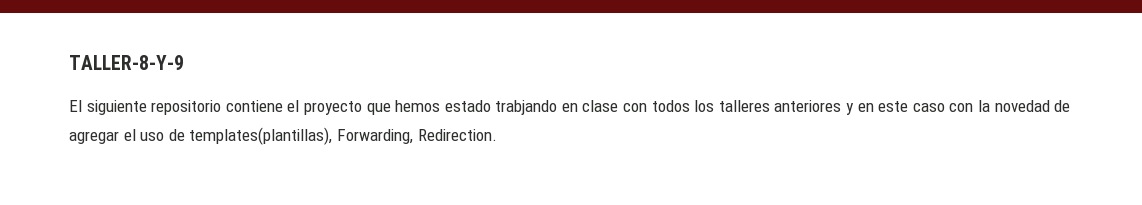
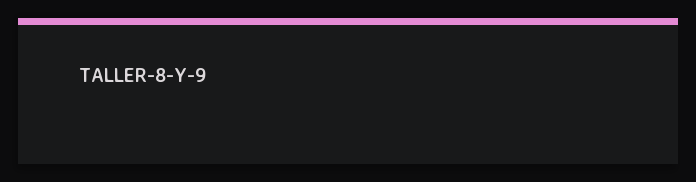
[69,100,1071,115] [69,127,497,145] // El siguiente repositorio contiene el proyecto que hemos estado trabjando en clase con todos los talleres anteriores y en este caso con la novedad de agregar el uso de templates(plantillas), Forwarding, Redirection. -> (206, 75) none

